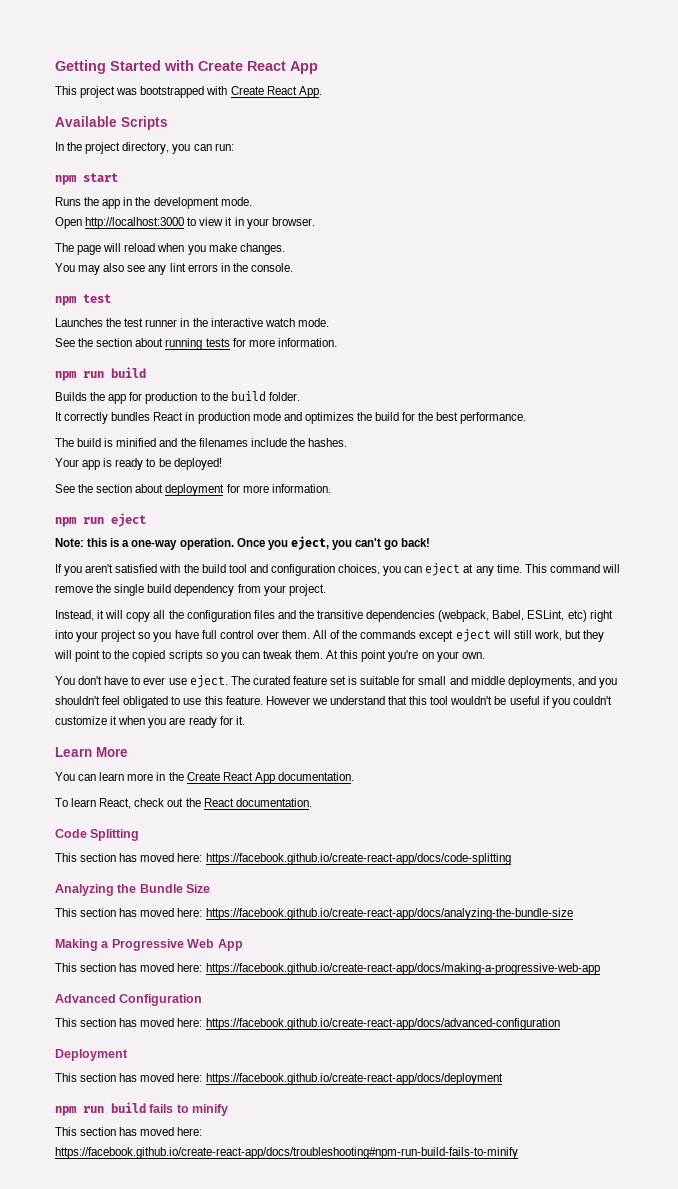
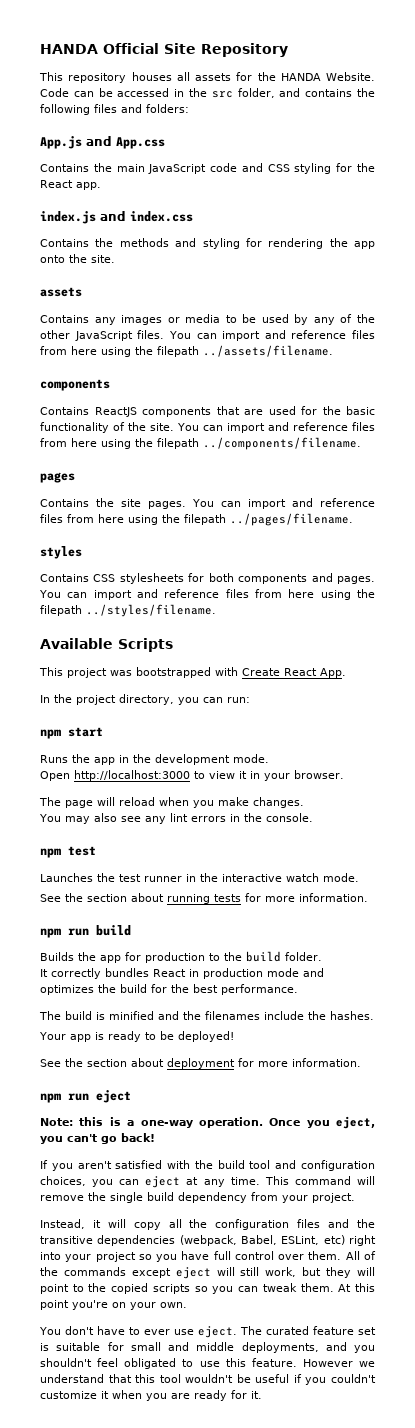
[55,60,318,74] Getting Started with Create React App -> [40,43,288,57] [39,72,375,83] [40,88,376,98] [40,104,189,115] [40,136,165,149] [40,163,375,174] [40,180,101,190] [40,211,193,224] [40,238,375,249] [40,254,115,263] [40,287,82,297] [40,314,375,325] [40,330,375,341] [40,345,333,357] [40,379,110,391] [40,406,375,417] [40,422,375,433] [40,437,361,450] [40,472,75,483] [40,498,375,509] [40,513,353,526] [40,546,82,559] [40,573,375,584] [39,589,376,600] [40,604,216,617] [40,638,173,652] HANDA Official Site Repository // This repository houses all assets for the HANDA Website. Code can be accessed in the src folder, and contains the following files and folders: // App.js and App.css // Contains the main JavaScript code and CSS styling for the React app. // index.js and index.css // Contains the methods and styling for rendering the app onto the site. // assets // Contains any images or media to be used by any of the other JavaScript files. You can import and reference files from here using the filepath ../assets/filename. // components // Contains ReactJS components that are used for the basic functionality of the site. You can import and reference files from here using the filepath ../components/filename. // pages // Contains the site pages. You can import and reference files from here using the filepath ../pages/filename. // styles // Contains CSS stylesheets for both components and pages. You can import and reference files from here using the filepath ../styles/filename. // Available Scripts
[55,116,168,130] // Available Scripts -> (346, 673) none
[55,747,128,757] [55,772,354,784] [55,798,312,809] [55,829,140,841] [55,853,511,865] [55,884,211,896] [55,908,573,920] [55,939,243,951] [55,963,600,975] [55,994,203,1006] [55,1018,560,1030] [55,1049,128,1061] [55,1073,503,1085] [55,1102,229,1116] [55,1127,203,1136] [55,1147,518,1159] // Learn More // You can learn more in the Create React App documentation. // To learn React, check out the React documentation. // Code Splitting // This section has moved here: https://facebook.github.io/create-react-app/docs/code-splitting // Analyzing the Bundle Size // This section has moved here: https://facebook.github.io/create-react-app/docs/analyzing-the-bundle-size // Making a Progressive Web App // This section has moved here: https://facebook.github.io/create-react-app/docs/making-a-progressive-web-app // Advanced Configuration // This section has moved here: https://facebook.github.io/create-react-app/docs/advanced-configuration // Deployment // This section has moved here: https://facebook.github.io/create-react-app/docs/deployment // npm run build fails to minify // This section has moved here: https://facebook.github.io/create-react-app/docs/troubleshooting#npm-run-build-fails-to-minify -> (262, 1395) none

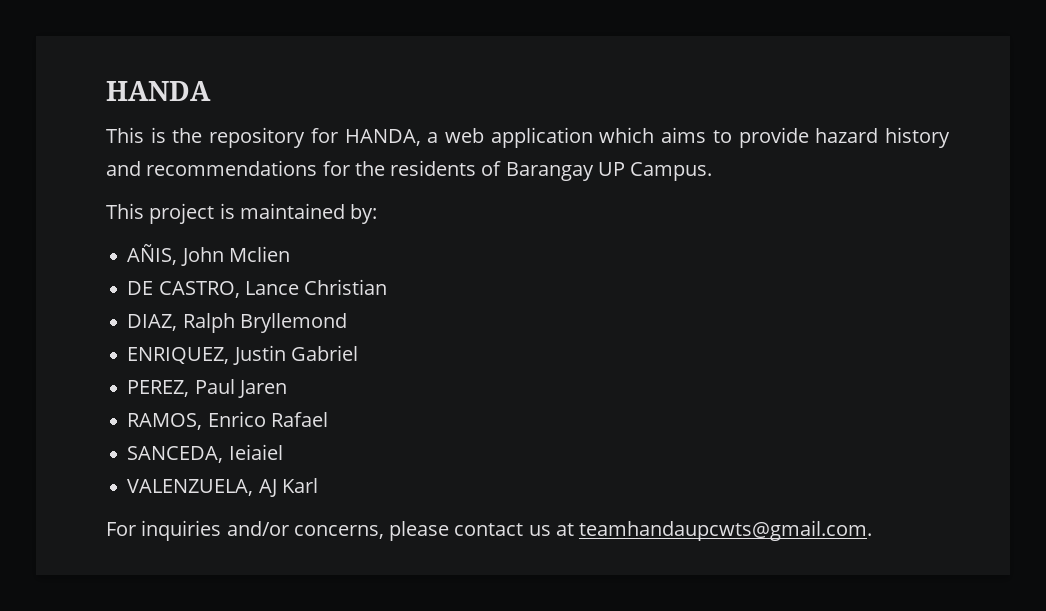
[40,43,288,57] [39,72,375,83] [40,88,376,98] [40,104,189,115] [40,136,165,149] [40,163,375,174] [40,180,101,190] [40,211,193,224] [40,238,375,249] [40,254,115,263] [40,287,82,297] [40,314,375,325] [40,330,375,341] [40,345,333,357] [40,379,110,391] [40,406,375,417] [40,422,375,433] [40,437,361,450] [40,472,75,483] [40,498,375,509] [40,513,353,526] [40,546,82,559] [40,573,375,584] [39,589,376,600] [40,604,216,617] [40,638,173,652] [39,667,346,678] [40,694,250,705] [40,727,103,739] [40,754,269,765] [40,770,344,781] [39,797,304,808] [39,813,313,824] [40,846,96,858] [40,873,359,882] [40,893,368,904] [40,925,131,938] [40,951,322,963] [40,968,324,979] [40,984,298,995] [39,1011,374,1020] [39,1031,234,1042] [40,1058,361,1069] [40,1090,131,1103] [40,1116,375,1129] [40,1133,155,1144] [40,1160,375,1171] [40,1176,375,1188] [40,1192,355,1203] [40,1219,376,1230] [40,1235,376,1246] [40,1251,376,1262] [40,1267,376,1279] [40,1283,376,1294] [40,1300,187,1310] [39,1326,376,1338] [40,1342,375,1353] [40,1358,375,1369] [40,1374,376,1385] [40,1390,262,1401] HANDA Official Site Repository // This repository houses all assets for the HANDA Website. Code can be accessed in the src folder, and contains the following files and folders: // App.js and App.css // Contains the main JavaScript code and CSS styling for the React app. // index.js and index.css // Contains the methods and styling for rendering the app onto the site. // assets // Contains any images or media to be used by any of the other JavaScript files. You can import and reference files from here using the filepath ../assets/filename. // components // Contains ReactJS components that are used for the basic functionality of the site. You can import and reference files from here using the filepath ../components/filename. // pages // Contains the site pages. You can import and reference files from here using the filepath ../pages/filename. // styles // Contains CSS stylesheets for both components and pages. You can import and reference files from here using the filepath ../styles/filename. // Available Scripts // This project was bootstrapped with Create React App. // In the project directory, you can run: // npm start // Runs the app in the development mode. // Open http://localhost:3000 to view it in your browser. // The page will reload when you make changes. // You may also see any lint errors in the console. // npm test // Launches the test runner in the interactive watch mode. // See the section about running tests for more information. // npm run build // Builds the app for production to the build folder. // It correctly bundles React in production mode and optimizes the build for the best performance. // The build is minified and the filenames include the hashes. // Your app is ready to be deployed! // See the section about deployment for more information. // npm run eject // Note: this is a one-way operation. Once you eject, you can't go back! // If you aren't satisfied with the build tool and configuration choices, you can eject at any time. This command will remove the single build dependency from your project. // Instead, it will copy all the configuration files and the transitive dependencies (webpack, Babel, ESLint, etc) right into your project so you have full control over them. All of the commands except eject will still work, but they will point to the copied scripts so you can tweak them. At this point you're on your own. // You don't have to ever use eject. The curated feature set is suitable for small and middle deployments, and you shouldn't feel obligated to use this feature. However we understand that this tool wouldn't be useful if you couldn't customize it when you are ready for it. -> [106,81,211,101] [106,127,950,148] [106,160,713,181] [106,203,378,224] [127,244,290,266] [127,279,388,298] [127,313,347,333] [127,345,358,365] [127,379,287,398] [127,411,328,430] [127,444,283,463] [127,478,318,497] [106,520,873,541] HANDA // This is the repository for HANDA, a web application which aims to provide hazard history and recommendations for the residents of Barangay UP Campus. // This project is maintained by: // AÑIS, John Mclien // DE CASTRO, Lance Christian // DIAZ, Ralph Bryllemond // ENRIQUEZ, Justin Gabriel // PEREZ, Paul Jaren // RAMOS, Enrico Rafael // SANCEDA, Ieiaiel // VALENZUELA, AJ Karl // For inquiries and/or concerns, please contact us at teamhandaupcwts@gmail.com.

